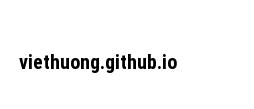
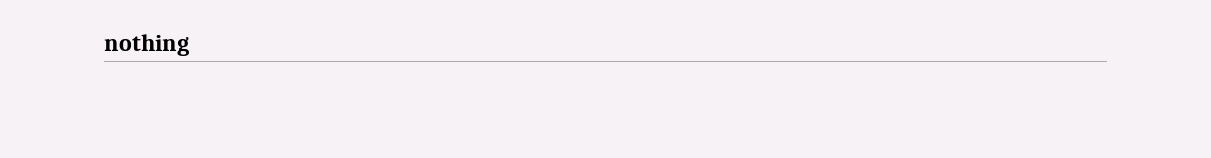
[19,54,177,73] viethuong.github.io -> [104,34,189,56] nothing

